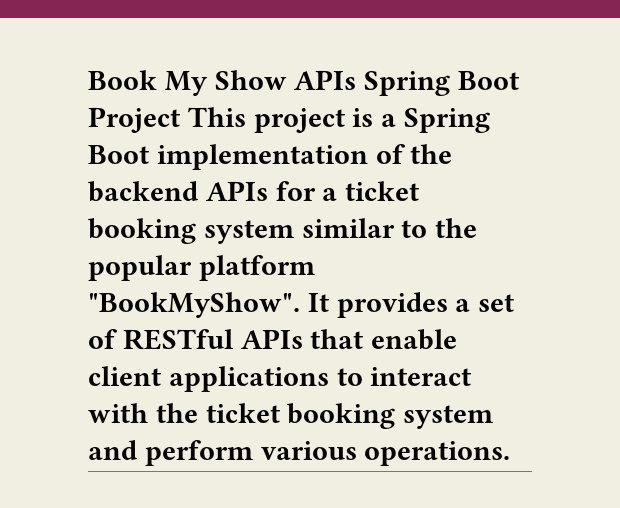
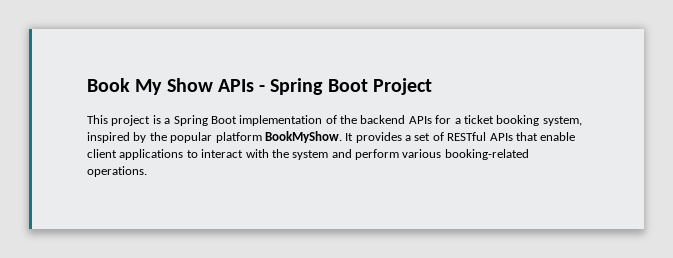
(357, 80) none -> [259,85,266,92] -
(180, 120) none -> (432, 86) //
[203,218,428,244] system similar to -> [542,116,582,126] [87,132,147,143] system, inspired by
[88,292,300,318] "BookMyShow". -> [264,131,342,143] BookMyShow.
[205,403,396,429] ticket booking -> (289, 153) none
(357, 450) none -> [444,149,529,160] booking-related

